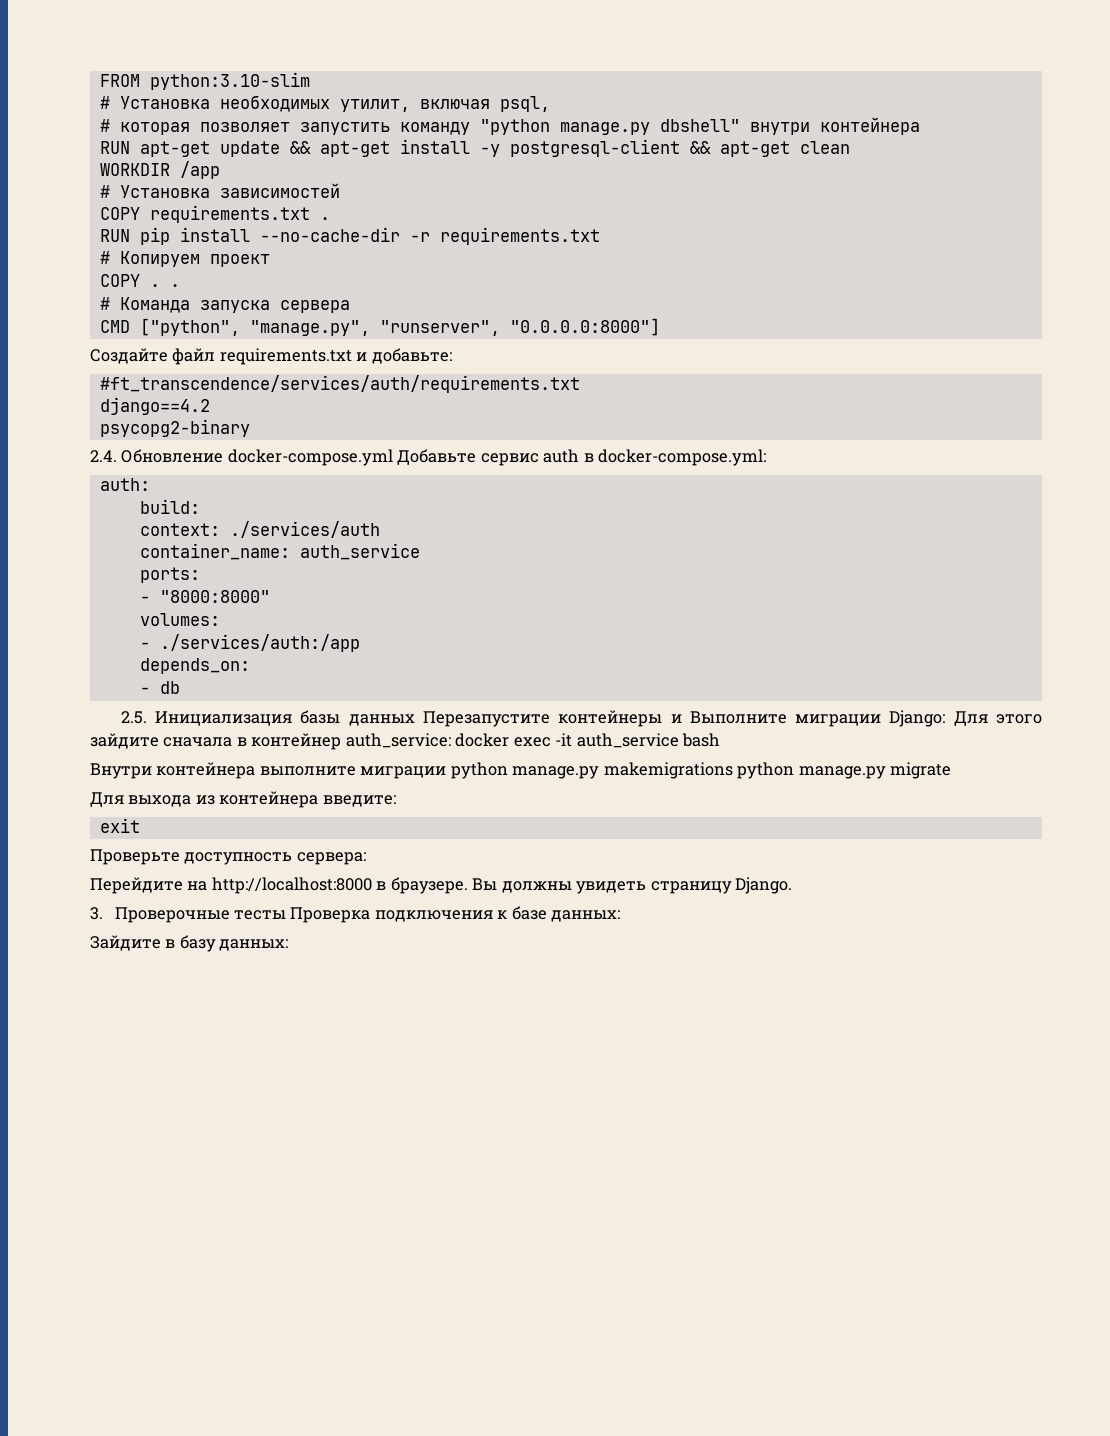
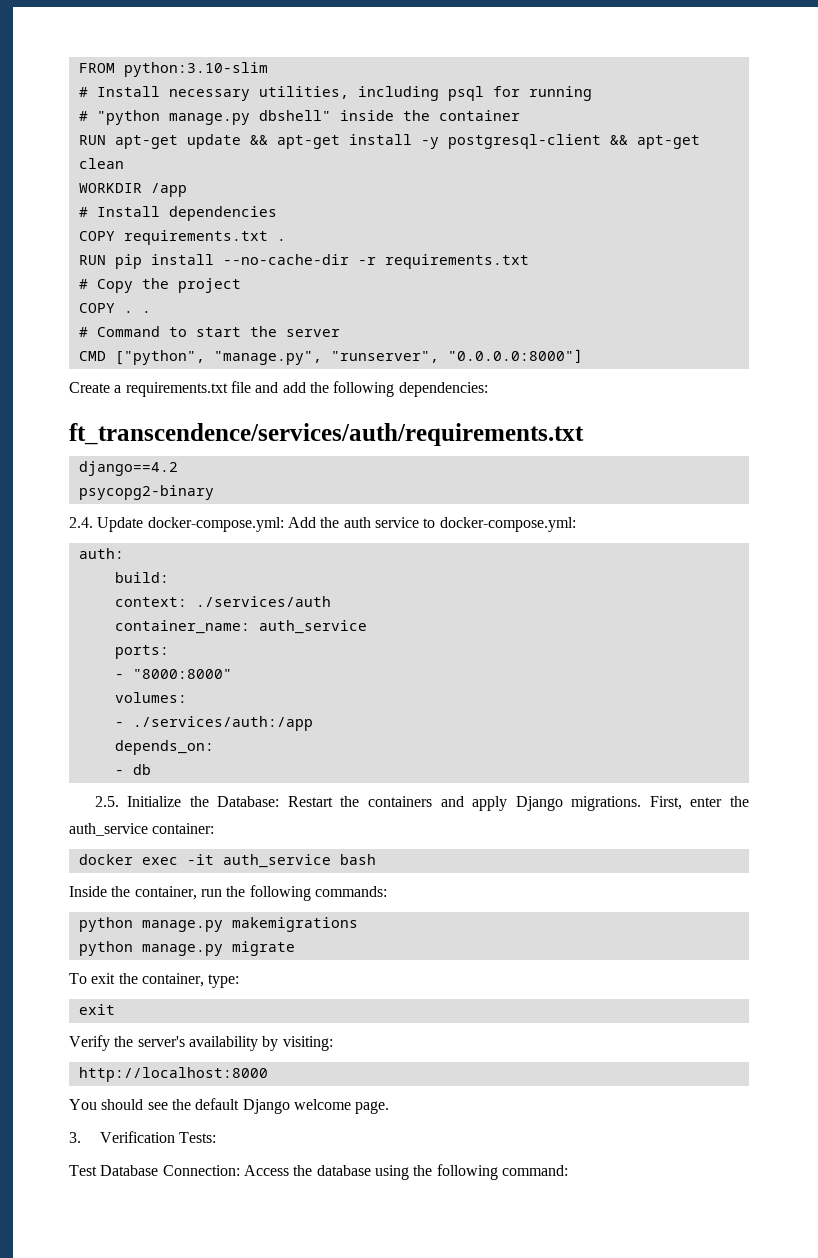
[119,95,550,112] [99,117,920,135] Установка необходимых утилит, включая psql, // # которая позволяет запустить команду "python manage.py dbshell" внутри контейнера -> [96,86,592,101] [78,110,520,125] Install necessary utilities, including psql for running // # "python manage.py dbshell" inside the container
[119,183,340,198] Установка зависимостей -> [96,206,277,221] Install dependencies
[119,251,270,267] Копируем проект -> [96,278,241,293] Copy the project
[119,297,350,313] Команда запуска сервера -> [96,326,340,337] Command to start the server
[90,348,452,365] [99,375,580,393] [99,397,210,415] [99,419,250,437] [90,449,594,466] Создайте файл requirements.txt и добавьте: // #ft_transcendence/services/auth/requirements.txt // django==4.2 // psycopg2-binary // 2.4. Обновление docker-compose.yml Добавьте сервис auth в -> [69,381,488,397] [69,423,584,446] [78,461,178,476] [78,485,214,500] [69,517,436,532] Create a requirements.txt file and add the following dependencies: // ft_transcendence/services/auth/requirements.txt // django==4.2 // psycopg2-binary // 2.4. Update docker-compose.yml: Add the auth service to
[155,710,1042,727] [90,733,451,750] Инициализация базы данных Перезапустите контейнеры и Выполните миграции Django: Для этого зайдите сначала в контейнер auth_service: -> [127,796,750,811] [69,823,215,836] Initialize the Database: Restart the containers and apply Django migrations. First, enter the auth_service container: //
[90,762,447,779] Внутри контейнера выполните миграции -> [69,885,387,901] Inside the container, run the following commands: //
(733, 770) none -> (358, 924) //
[90,791,396,808] [99,818,140,833] [90,849,366,865] [90,877,793,894] [90,906,621,923] [90,935,289,952] Для выхода из контейнера введите: // exit // Проверьте доступность сервера: // Перейдите на http://localhost:8000 в браузере. Вы должны увидеть страницу Django. // 3. Проверочные тесты Проверка подключения к базе данных: // Зайдите в базу данных: -> [69,973,240,988] [78,1004,115,1015] [69,1035,333,1051] [78,1067,268,1082] [69,1098,390,1114] [69,1131,216,1143] [69,1164,568,1180] To exit the container, type: // exit // Verify the server's availability by visiting: // http://localhost:8000 // You should see the default Django welcome page. // 3. Verification Tests: // Test Database Connection: Access the database using the following command:

